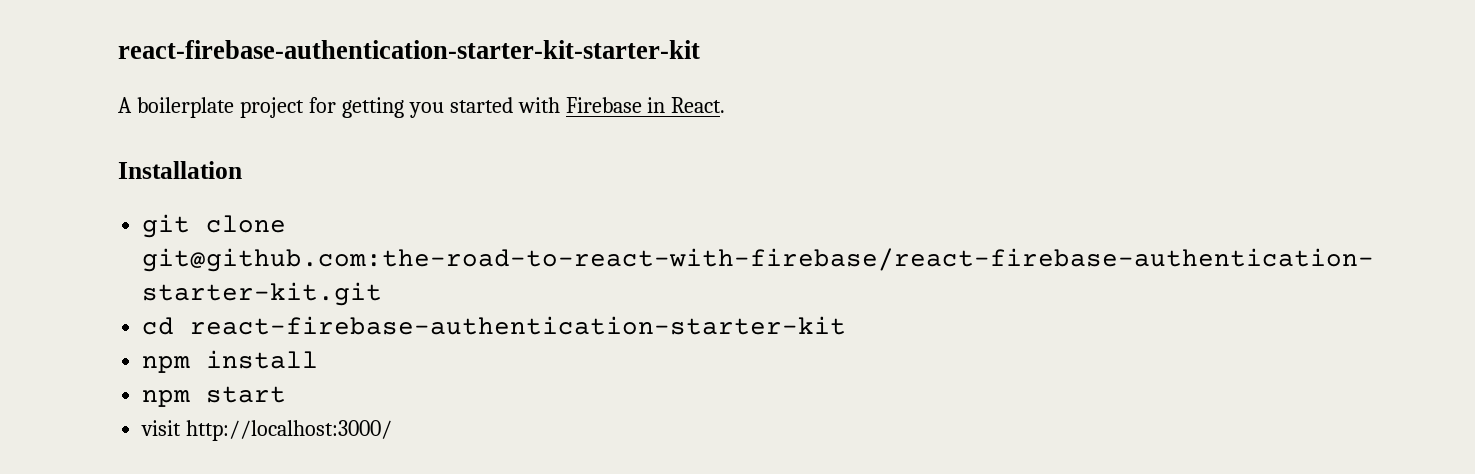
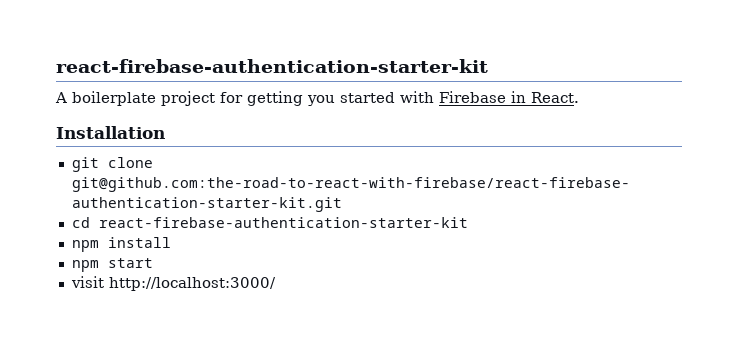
[118,40,700,59] react-firebase-authentication-starter-kit-starter-kit -> [56,59,488,73] react-firebase-authentication-starter-kit

